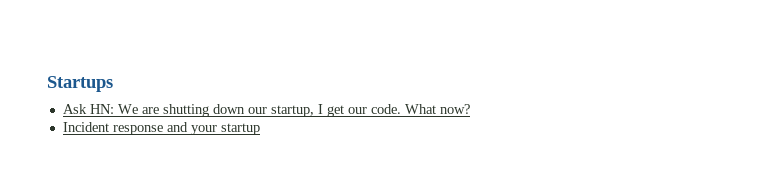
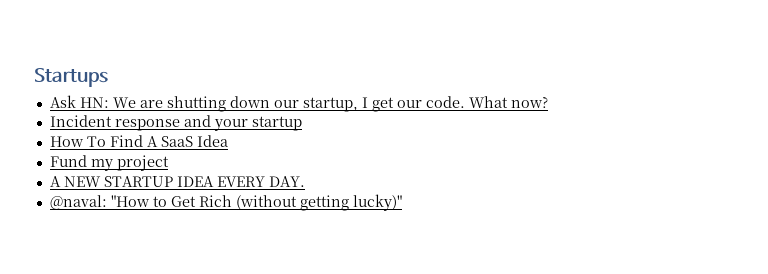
(260, 129) none -> [49,135,228,147] [49,155,169,171] [49,176,305,187] [49,194,402,211] // How To Find A SaaS Idea // Fund my project // A NEW STARTUP IDEA EVERY DAY. // @naval: "How to Get Rich (without getting lucky)"

